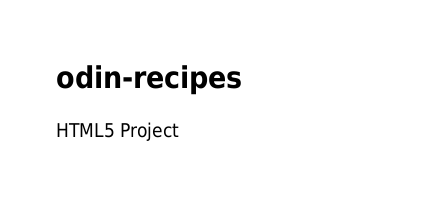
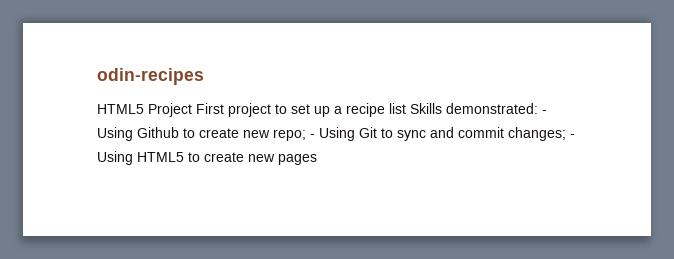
(180, 131) none -> [196,103,547,117] [97,127,575,141] [97,151,317,165] First project to set up a recipe list Skills demonstrated: - Using Github to create new repo; - Using Git to sync and commit changes; - Using HTML5 to create new pages

